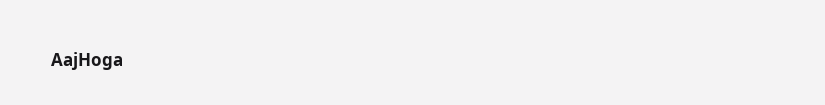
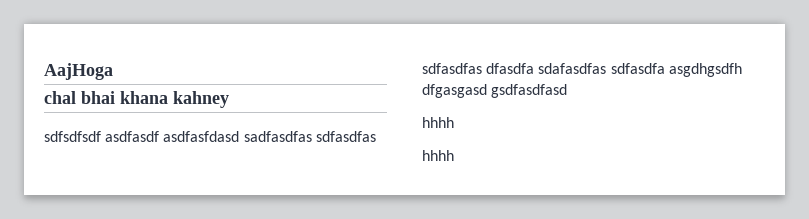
(123, 61) none -> [44,91,229,108] [44,131,376,142] [422,63,742,77] [422,84,568,98] [422,117,454,128] [422,150,454,161] // chal bhai khana kahney // sdfsdfsdf asdfasdf asdfasfdasd sadfasdfas sdfasdfas sdfasdfas dfasdfa sdafasdfas sdfasdfa asgdhgsdfh dfgasgasd gsdfasdfasd // hhhh // hhhh

